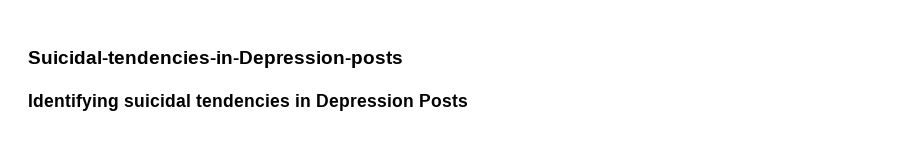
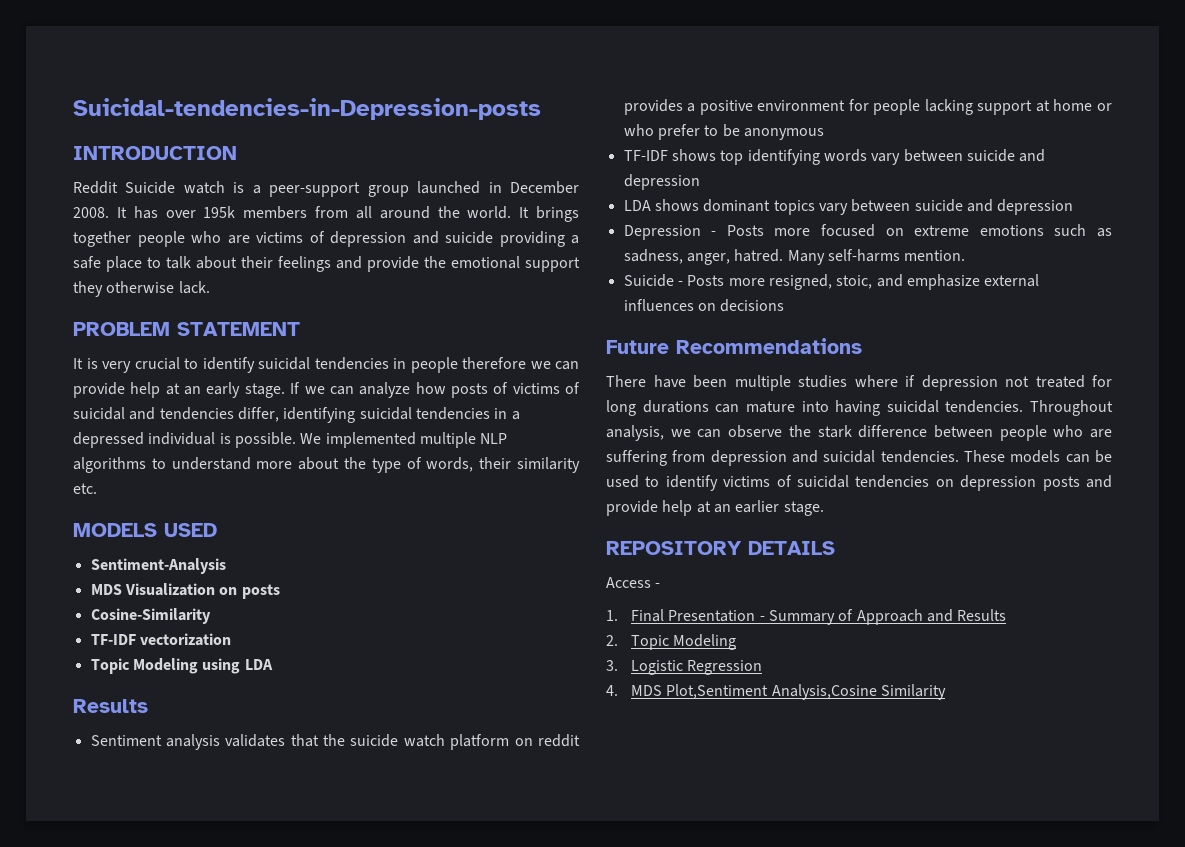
[28,94,468,111] Identifying suicidal tendencies in Depression Posts -> [73,146,237,160] [73,181,580,197] [73,206,579,222] [73,231,579,247] [73,256,580,272] [73,281,210,297] [73,322,300,336] [73,357,579,373] [73,382,580,398] [73,407,520,423] [73,432,508,448] [73,457,581,473] [73,483,97,494] [73,523,217,537] [90,558,226,574] [90,583,280,599] [90,608,211,624] [90,633,231,646] [90,658,273,674] [73,699,148,713] [90,734,580,750] [623,99,1112,115] [623,124,824,140] [623,149,1046,165] [623,174,700,190] [623,199,1074,215] [623,224,1112,240] [623,249,966,265] [623,274,1040,290] [623,299,785,312] [606,338,862,354] [606,375,1112,391] [606,400,1113,416] [606,425,1112,441] [606,450,1112,466] [606,475,1112,491] [606,500,824,516] [606,541,835,555] [606,577,661,588] [606,609,1007,625] [606,634,737,650] [606,660,763,675] [606,684,947,700] INTRODUCTION // Reddit Suicide watch is a peer-support group launched in December 2008. It has over 195k members from all around the world. It brings together people who are victims of depression and suicide providing a safe place to talk about their feelings and provide the emotional support they otherwise lack. // PROBLEM STATEMENT // It is very crucial to identify suicidal tendencies in people therefore we can provide help at an early stage. If we can analyze how posts of victims of suicidal and tendencies differ, identifying suicidal tendencies in a depressed individual is possible. We implemented multiple NLP algorithms to understand more about the type of words, their similarity etc. // MODELS USED // Sentiment-Analysis // MDS Visualization on posts // Cosine-Similarity // TF-IDF vectorization // Topic Modeling using LDA // Results // Sentiment analysis validates that the suicide watch platform on reddit provides a positive environment for people lacking support at home or who prefer to be anonymous // TF-IDF shows top identifying words vary between suicide and depression // LDA shows dominant topics vary between suicide and depression // Depression - Posts more focused on extreme emotions such as sadness, anger, hatred. Many self-harms mention. // Suicide - Posts more resigned, stoic, and emphasize external influences on decisions // Future Recommendations // There have been multiple studies where if depression not treated for long durations can mature into having suicidal tendencies. Throughout analysis, we can observe the stark difference between people who are suffering from depression and suicidal tendencies. These models can be used to identify victims of suicidal tendencies on depression posts and provide help at an earlier stage. // REPOSITORY DETAILS // Access - // 1. Final Presentation - Summary of Approach and Results // 2. Topic Modeling // 3. Logistic Regression // 4. MDS Plot,Sentiment Analysis,Cosine Similarity

